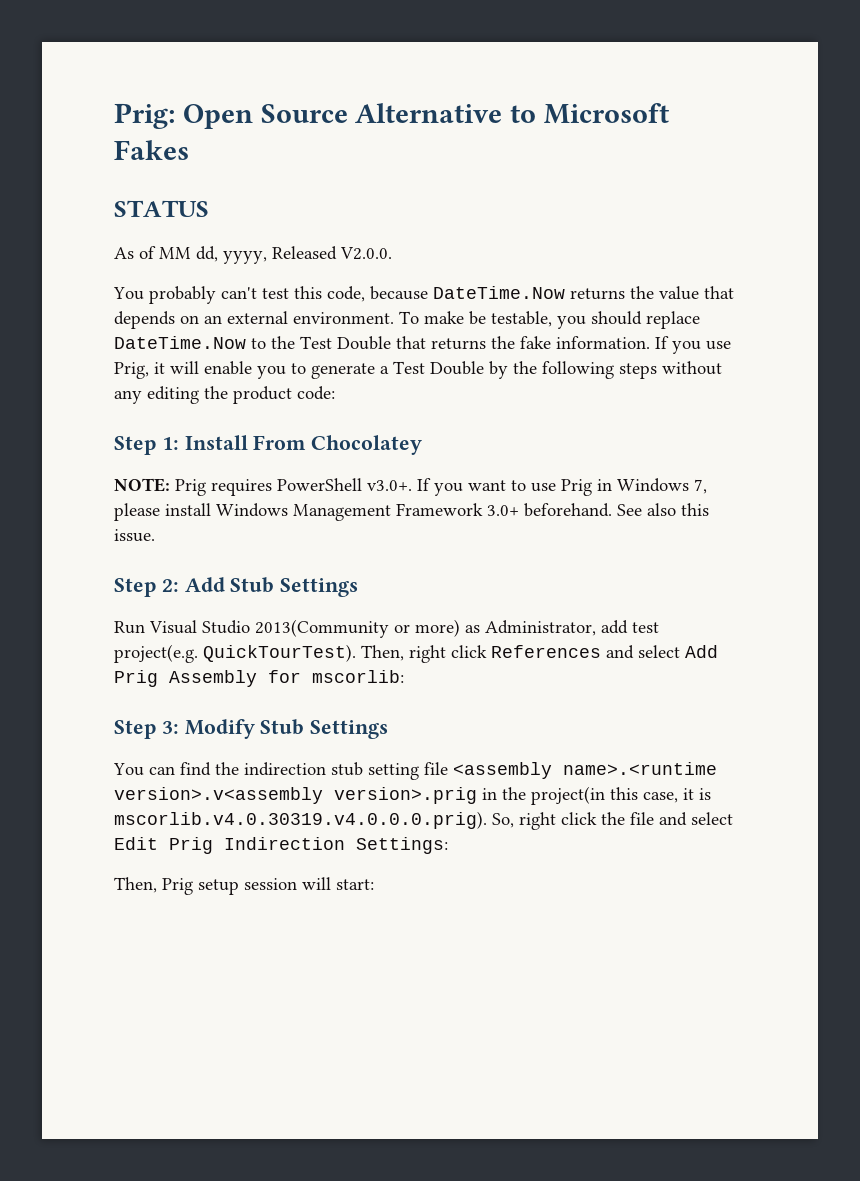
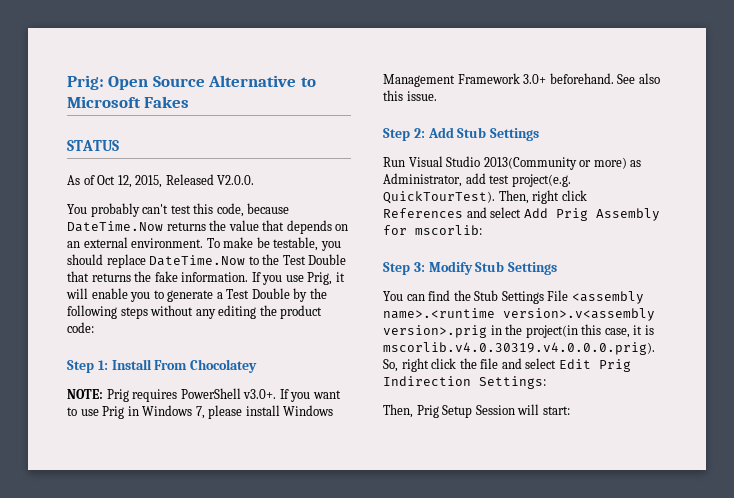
[159,246,267,264] MM dd, yyyy, -> [97,175,163,188] Oct 12, 2015,
[244,762,448,780] indirection stub setting file -> [474,290,569,304] Stub Settings File
[198,878,297,895] setup session -> [442,405,515,418] Setup Session

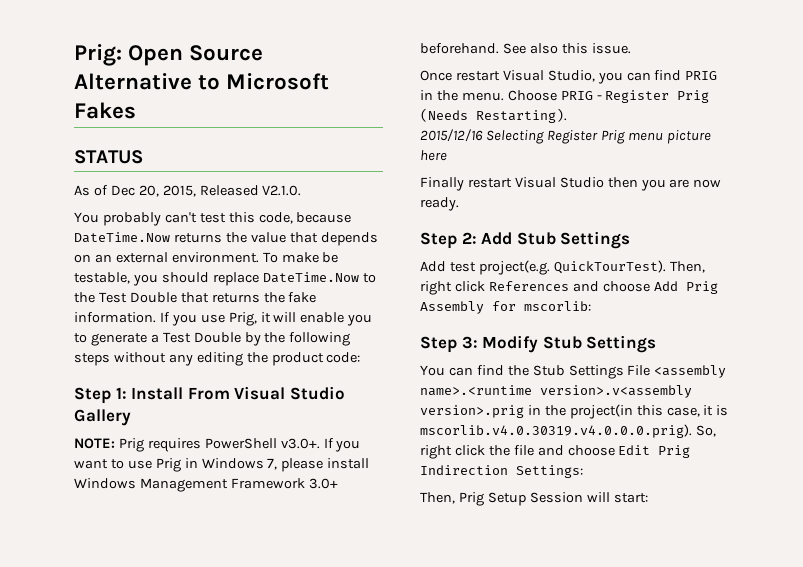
[97,175,132,188] Oct 12, -> [110,185,159,197] Dec 20,
[217,175,255,185] V2.0.0. -> [262,185,302,196] V2.1.0.
[190,359,258,373] Chocolatey -> [234,386,345,400] [74,409,131,426] Visual Studio Gallery
(437, 96) none -> [420,70,718,84] [420,90,710,103] [420,108,567,123] [420,129,711,144] [420,150,447,161] [420,177,722,191] [420,197,459,211] // Once restart Visual Studio, you can find PRIG in the menu. Choose PRIG - Register Prig (Needs Restarting). // 2015/12/16 Selecting Register Prig menu picture here // Finally restart Visual Studio then you are now ready.
[383,156,642,170] [383,173,486,187] Run Visual Studio 2013(Community or more) as Administrator, add -> [420,261,446,272] Add
[490,207,522,218] select -> [602,281,650,292] choose
[525,358,557,369] select -> [567,445,615,456] choose

